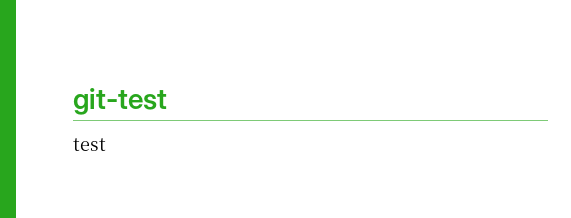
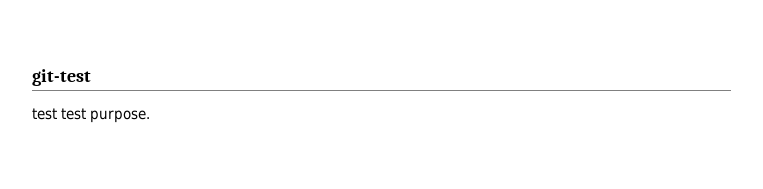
(106, 144) none -> [61,108,150,123] test purpose.

